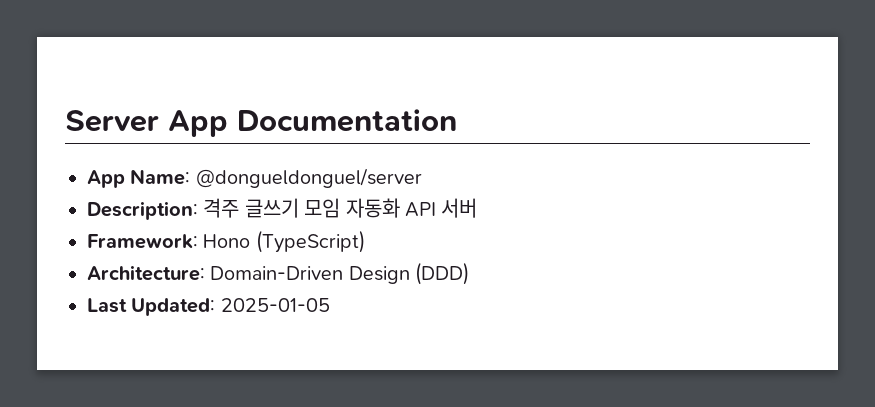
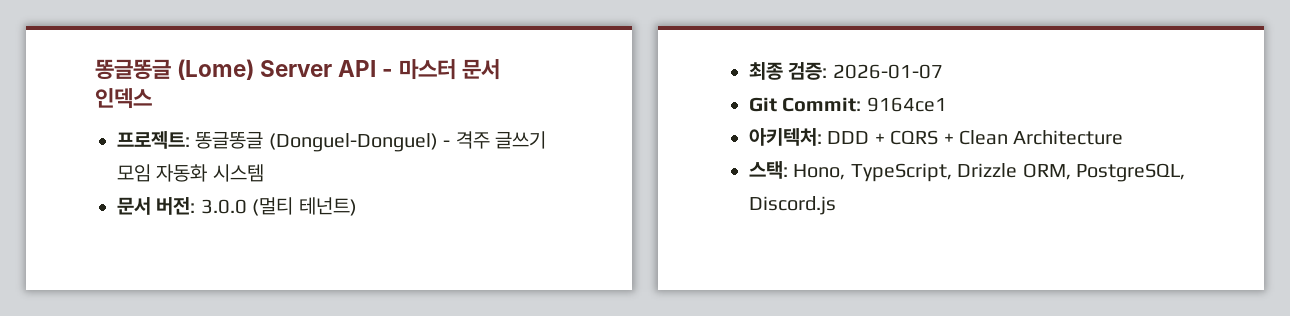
[65,109,457,137] [87,168,422,188] [87,198,478,220] [87,230,365,253] [87,262,470,285] [87,298,330,316] Server App Documentation // App Name: @dongueldonguel/server // Description: 격주 글쓰기 모임 자동화 API 서버 // Framework: Hono (TypeScript) // Architecture: Domain-Driven Design (DDD) // Last Updated: 2025-01-05 -> [95,59,501,80] [95,88,152,109] [117,131,546,152] [117,164,264,182] [117,197,357,216] [749,62,943,80] [749,97,947,112] [749,128,1124,146] [749,161,1185,182] [749,196,836,215] 똥글똥글 (Lome) Server API - 마스터 문서 인덱스 // 프로젝트: 똥글똥글 (Donguel-Donguel) - 격주 글쓰기 모임 자동화 시스템 // 문서 버전: 3.0.0 (멀티 테넌트) // 최종 검증: 2026-01-07 // Git Commit: 9164ce1 // 아키텍처: DDD + CQRS + Clean Architecture // 스택: Hono, TypeScript, Drizzle ORM, PostgreSQL, Discord.js

